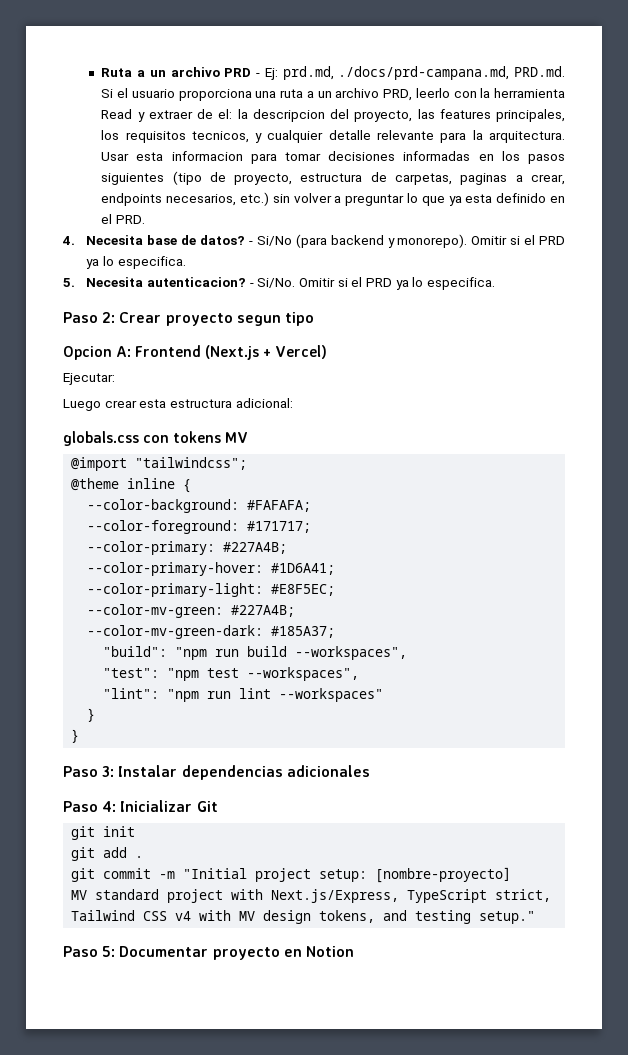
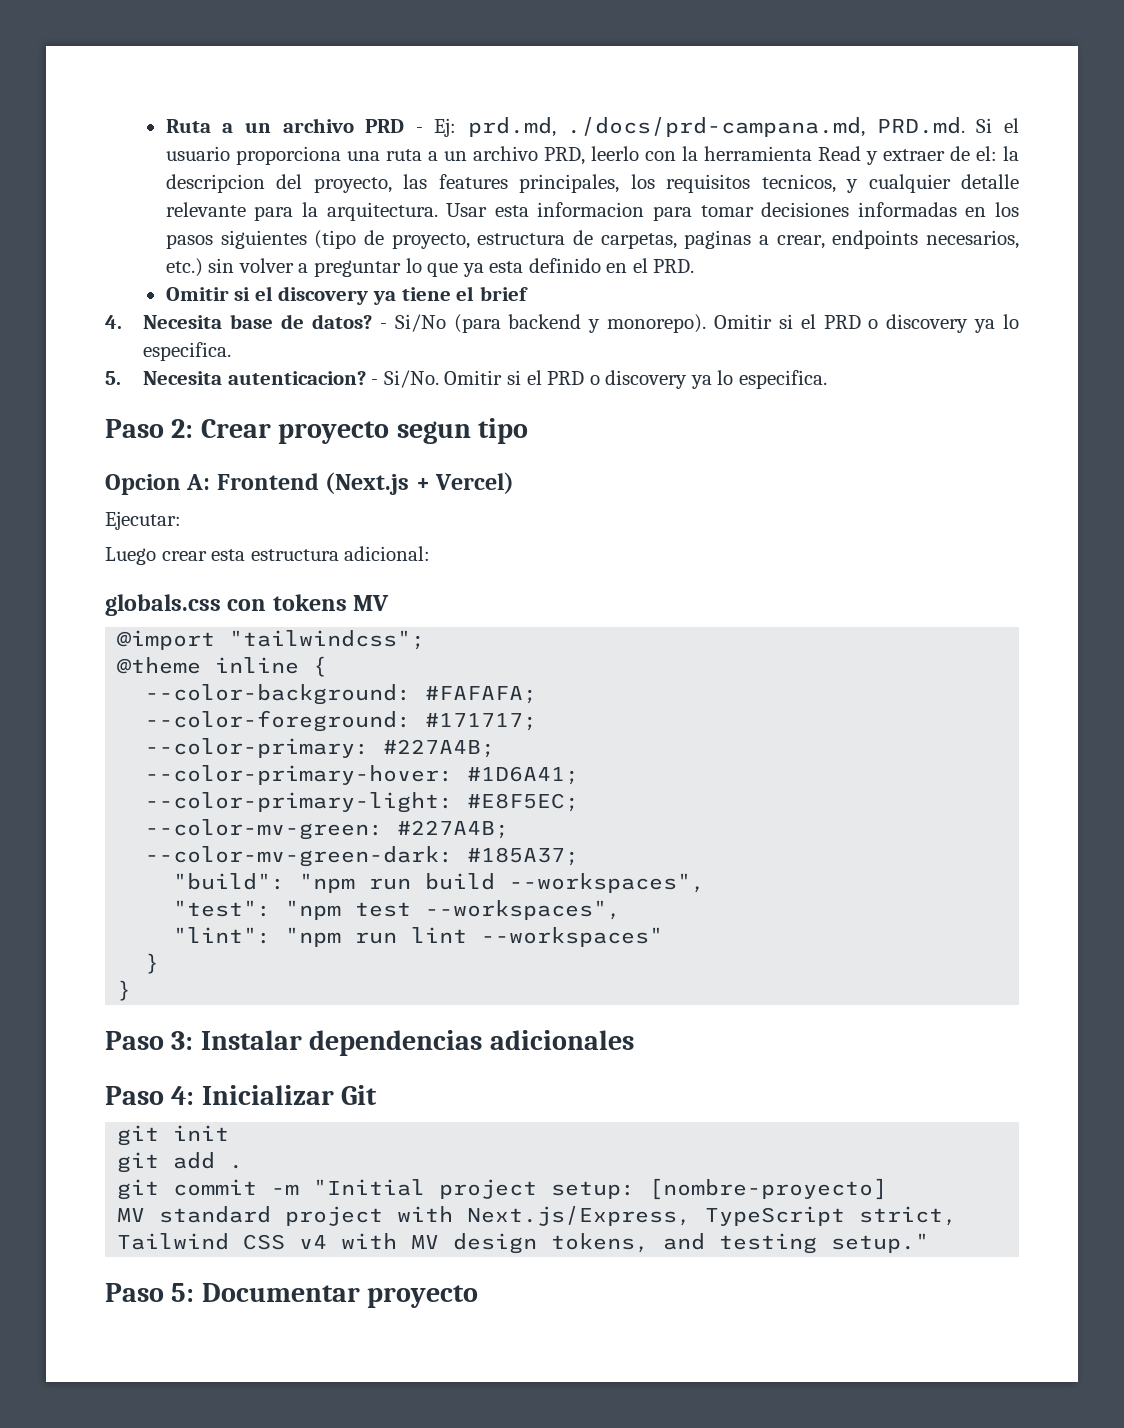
(145, 219) none -> [165,286,528,305] // Omitir si el discovery ya tiene el brief
(565, 240) none -> [868,314,969,333] o discovery
(392, 282) none -> [589,370,688,389] o discovery
[283,946,354,957] en Notion -> (479, 1296) none

